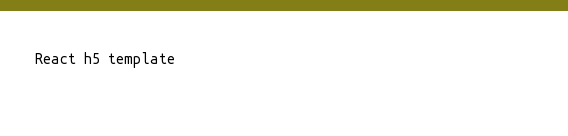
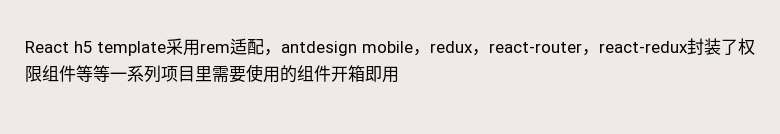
(175, 60) none -> [166,38,755,56] [25,64,399,83] 采用rem适配，antdesign mobile，redux，react-router，react-redux封装了权限组件等等一系列项目里需要使用的组件开箱即用

